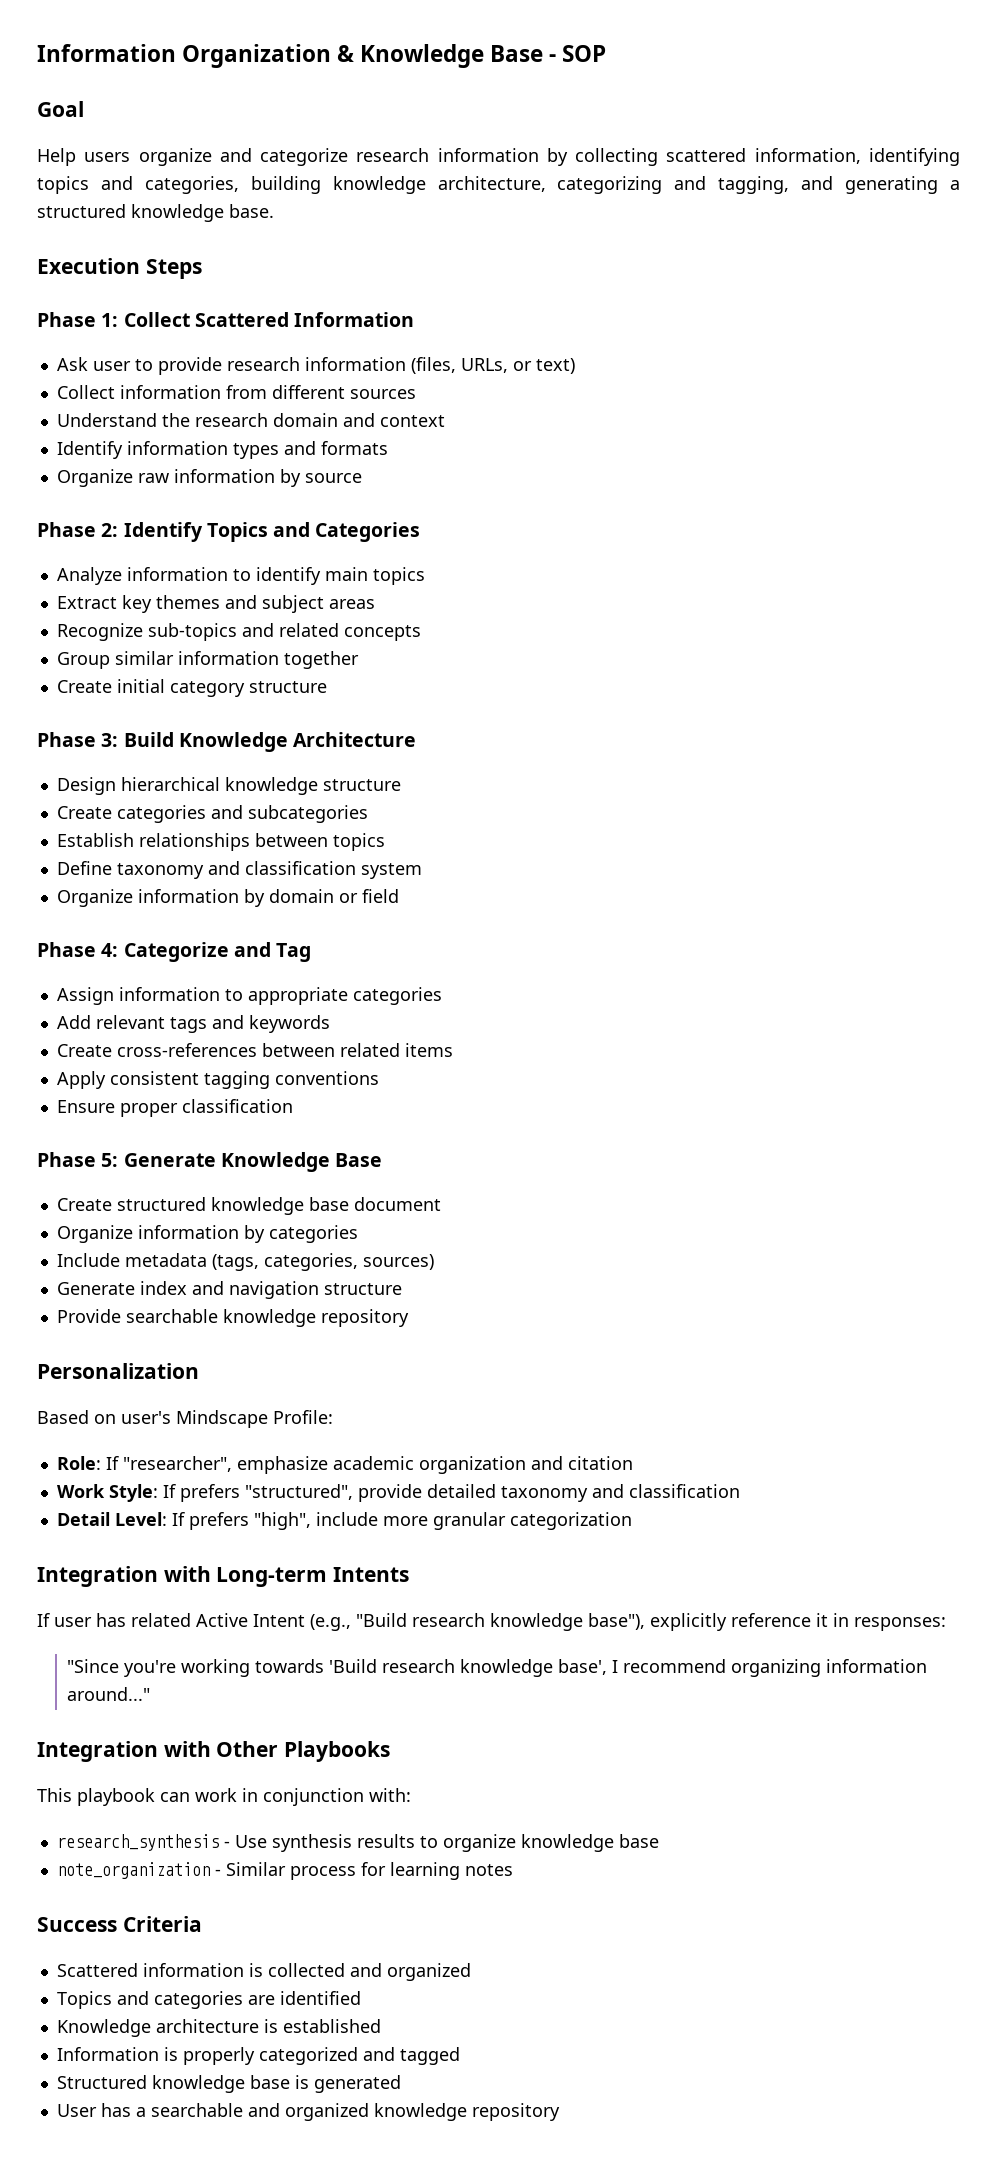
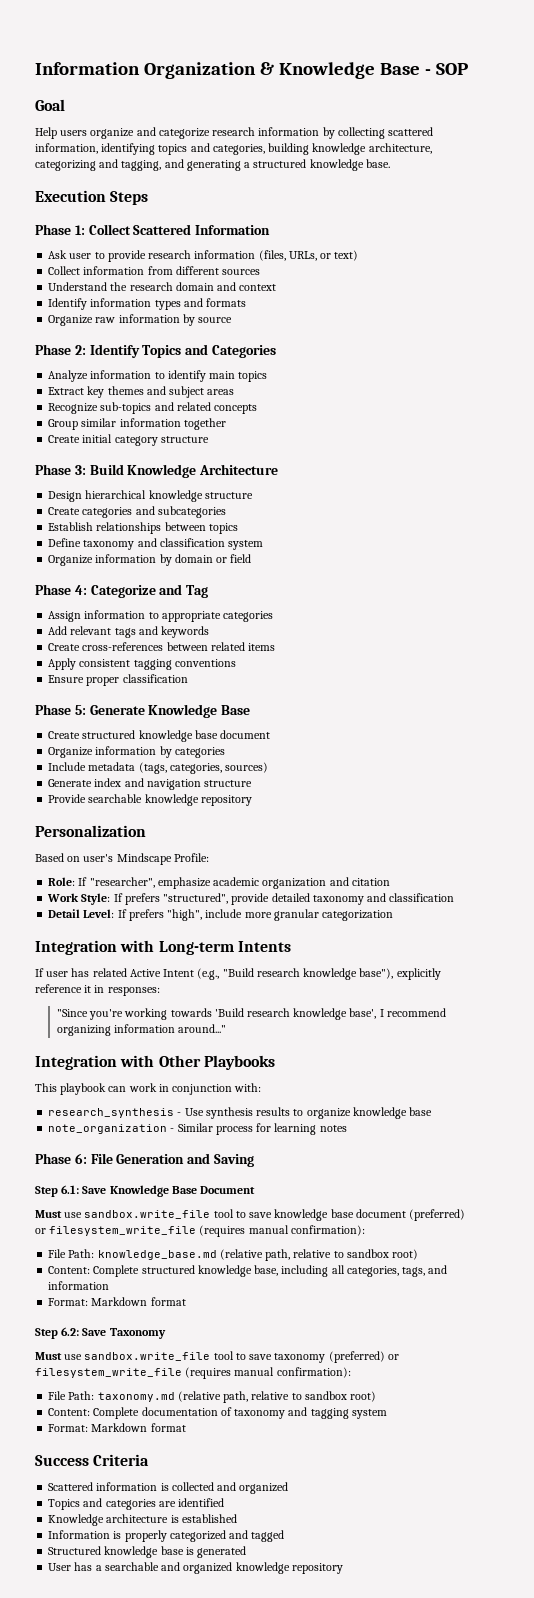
(513, 1870) none -> [35,1153,254,1167] [35,1185,256,1197] [35,1209,466,1221] [35,1225,365,1237] [48,1249,419,1261] [48,1265,448,1277] [48,1281,110,1290] [48,1297,186,1306] [35,1327,166,1339] [35,1351,399,1363] [35,1367,351,1379] [48,1391,377,1403] [48,1407,387,1419] [48,1423,186,1432] // Phase 6: File Generation and Saving // Step 6.1: Save Knowledge Base Document // Must use sandbox.write_file tool to save knowledge base document (preferred) or filesystem_write_file (requires manual confirmation): // File Path: knowledge_base.md (relative path, relative to sandbox root) // Content: Complete structured knowledge base, including all categories, tags, and information // Format: Markdown format // Step 6.2: Save Taxonomy // Must use sandbox.write_file tool to save taxonomy (preferred) or filesystem_write_file (requires manual confirmation): // File Path: taxonomy.md (relative path, relative to sandbox root) // Content: Complete documentation of taxonomy and tagging system // Format: Markdown format

